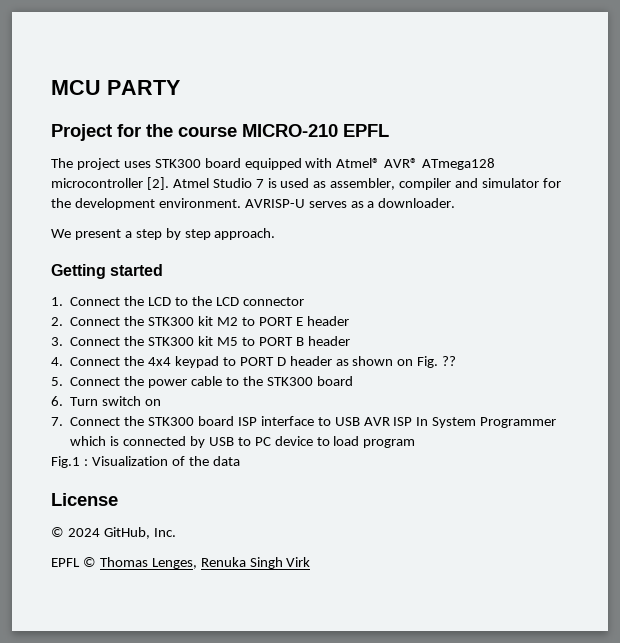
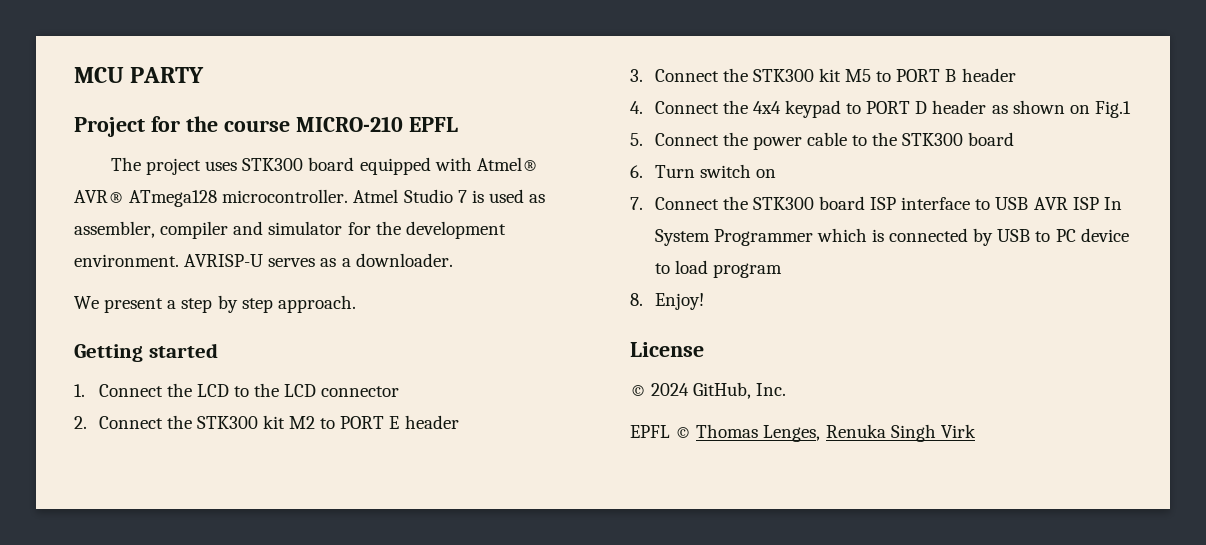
[51,177,169,190] microcontroller [2]. -> [222,189,349,203] microcontroller.
[417,356,457,368] Fig. ?? -> [1094,101,1131,118] Fig.1
[51,456,240,468] Fig.1 : Visualization of the data -> [630,293,704,310] 8. Enjoy!

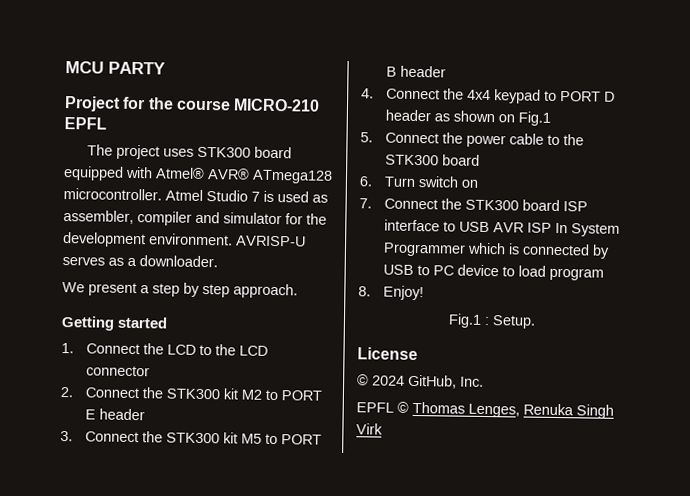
(704, 301) none -> [448,313,536,329] // Fig.1 : Setup.

